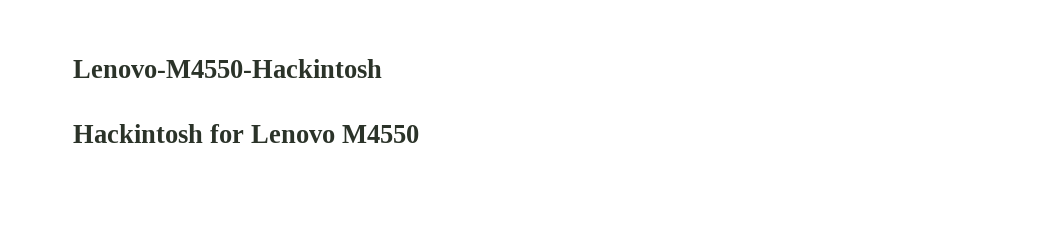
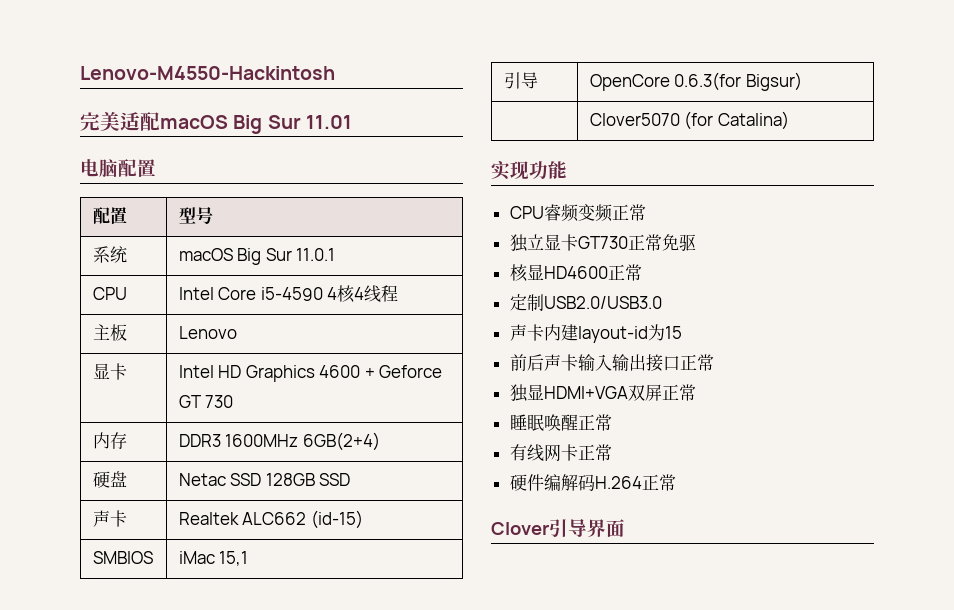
[73,124,420,143] Hackintosh for Lenovo M4550 -> [80,111,352,134] [80,159,156,177] [92,207,127,224] [178,207,213,224] [92,246,127,263] [178,248,336,265] [92,287,127,300] [178,285,399,303] [92,324,127,341] [178,326,237,339] [92,363,127,380] [178,365,443,382] [178,395,234,408] [92,432,127,449] [178,432,380,451] [92,471,127,488] [178,473,351,486] [92,510,127,527] [178,510,363,529] [92,551,153,564] [178,551,249,566] [503,72,538,89] [589,72,802,91] [589,111,789,130] [491,161,567,180] [509,204,646,222] [509,234,696,252] [509,264,642,282] [509,294,662,311] [509,324,682,343] [509,354,714,372] [509,384,696,402] [509,414,612,431] [509,444,612,462] [509,474,676,491] [491,519,625,538] 完美适配macOS Big Sur 11.01 // 电脑配置 // 配置 | 型号 // 系统 | macOS Big Sur 11.0.1 // CPU | Intel Core i5-4590 4核4线程 // 主板 | Lenovo // 显卡 | Intel HD Graphics 4600 + Geforce GT 730 // 内存 | DDR3 1600MHz 6GB(2+4) // 硬盘 | Netac SSD 128GB SSD // 声卡 | Realtek ALC662 (id-15) // SMBIOS | iMac 15,1 // 引导 | OpenCore 0.6.3(for Bigsur) // | Clover5070 (for Catalina) // 实现功能 // CPU睿频变频正常 // 独立显卡GT730正常免驱 // 核显HD4600正常 // 定制USB2.0/USB3.0 // 声卡内建layout-id为15 // 前后声卡输入输出接口正常 // 独显HDMI+VGA双屏正常 // 睡眠唤醒正常 // 有线网卡正常 // 硬件编解码H.264正常 // Clover引导界面

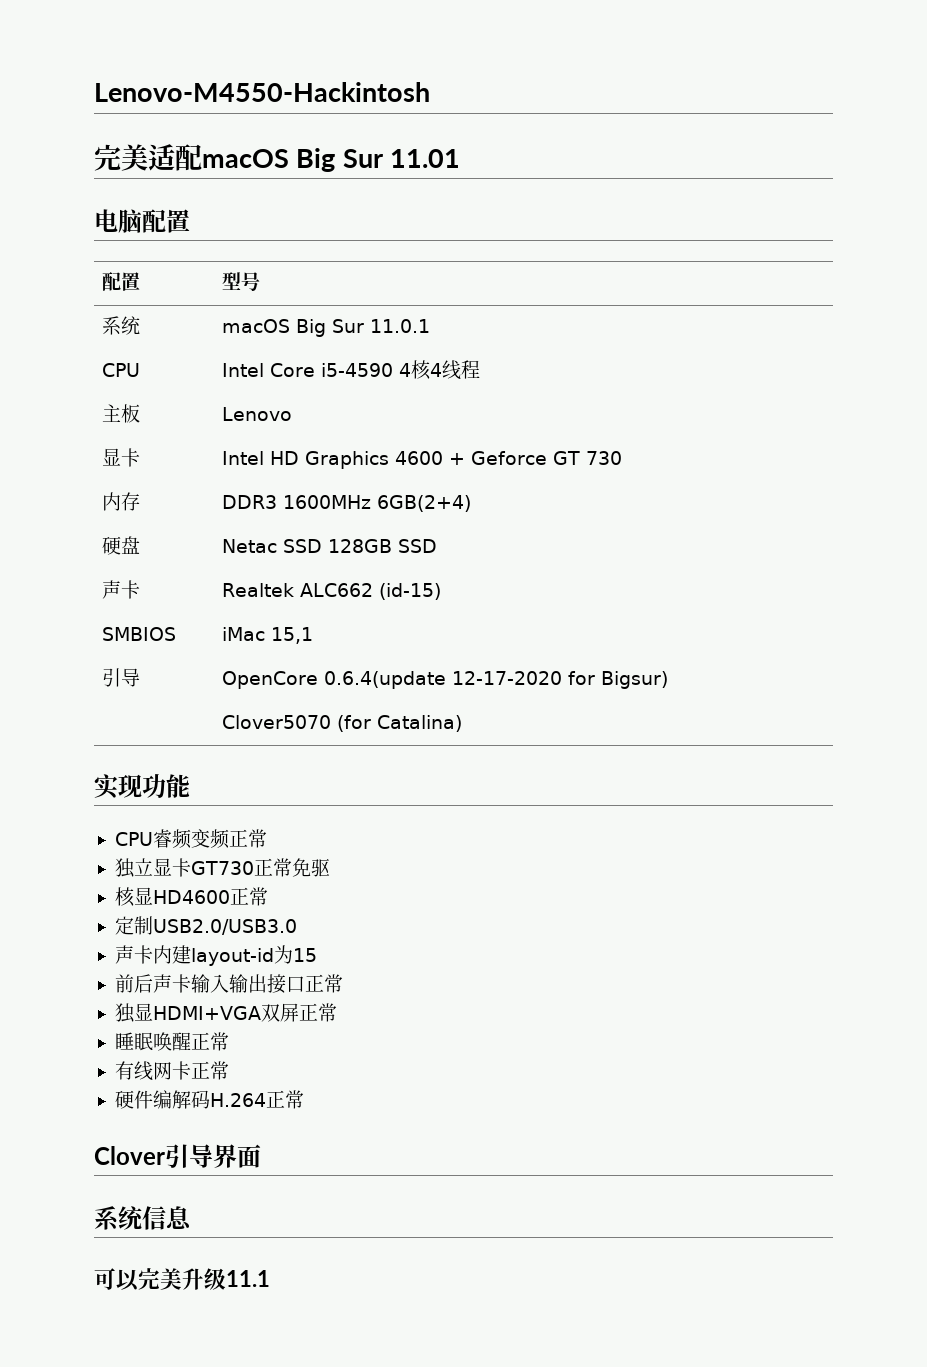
[674,72,742,91] 0.6.3(for -> [323,671,595,689] 0.6.4(update 12-17-2020 for
(625, 528) none -> [94,1206,192,1231] [94,1268,270,1291] // 系统信息 // 可以完美升级11.1

